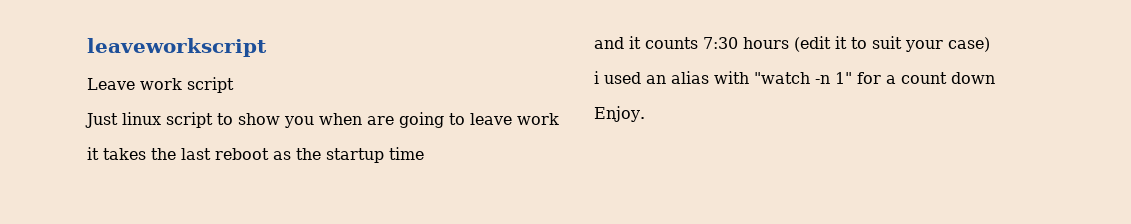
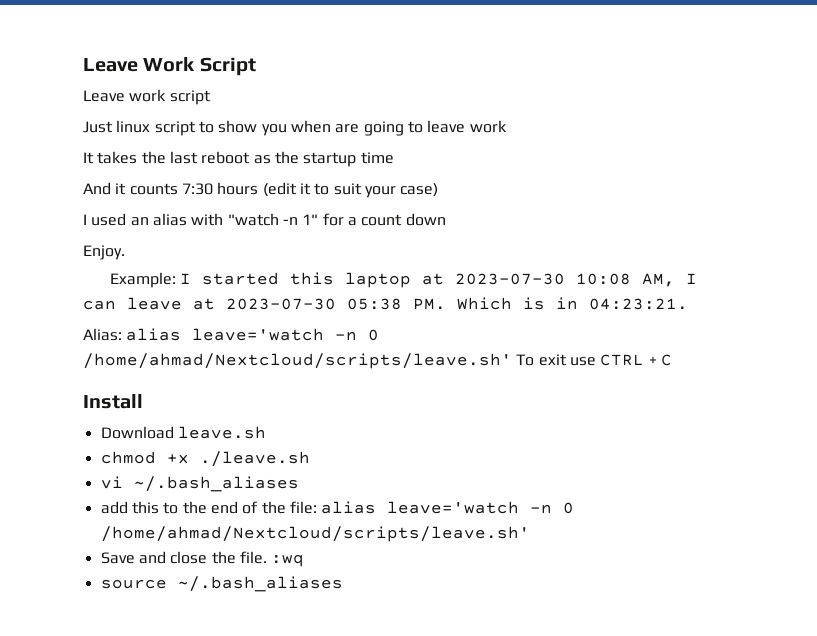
[87,38,267,57] leaveworkscript -> [83,57,256,76] Leave Work Script
[87,147,99,160] it -> [83,152,94,164] It
[594,37,624,49] and -> [83,182,111,195] And
[594,71,599,84] i -> [83,214,87,225] I
(645, 114) none -> [109,272,697,288] [83,297,688,310] [83,328,380,341] [83,353,672,369] [83,394,143,409] [100,426,266,439] [100,451,310,467] [100,476,299,492] [100,501,575,514] [100,526,530,542] [100,551,305,567] [100,576,343,592] // Example: I started this laptop at 2023-07-30 10:08 AM, I can leave at 2023-07-30 05:38 PM. Which is in 04:23:21. // Alias: alias leave='watch -n 0 /home/ahmad/Nextcloud/scripts/leave.sh' To exit use CTRL + C // Install // Download leave.sh // chmod +x ./leave.sh // vi ~/.bash_aliases // add this to the end of the file: alias leave='watch -n 0 /home/ahmad/Nextcloud/scripts/leave.sh' // Save and close the file. :wq // source ~/.bash_aliases

